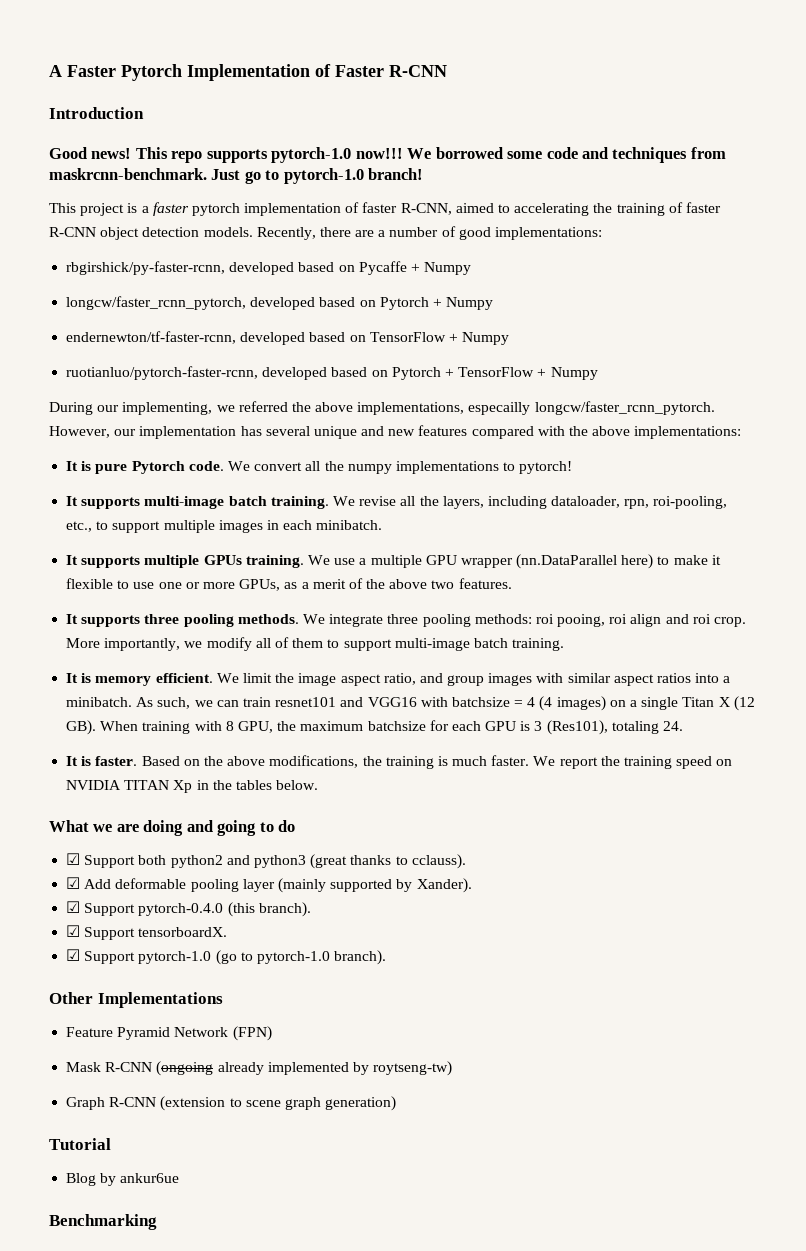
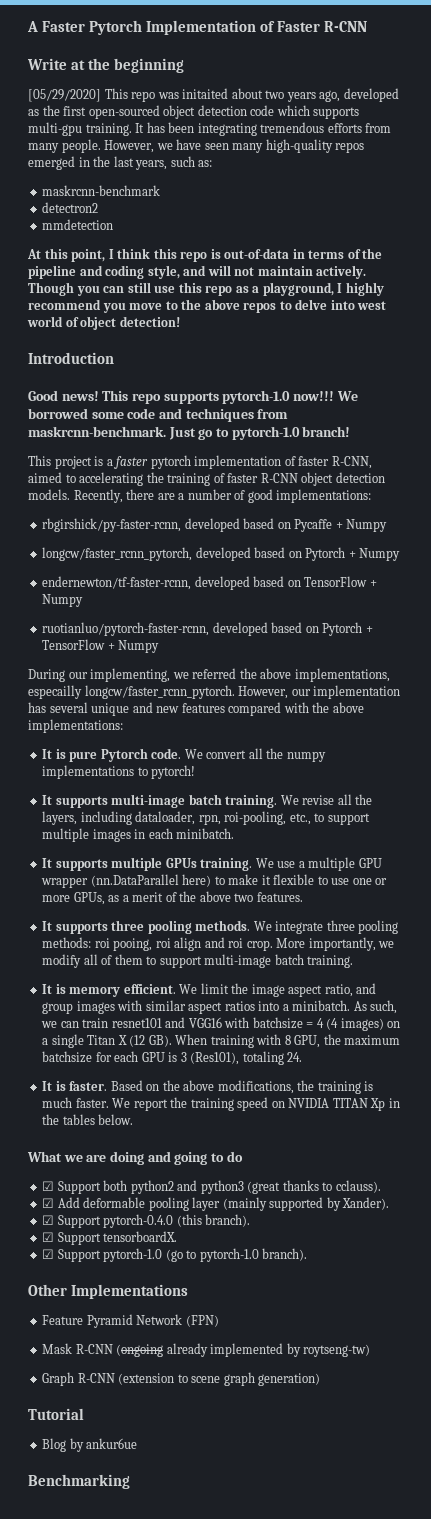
(447, 71) none -> [27,58,184,73] [28,88,399,102] [28,105,360,119] [28,122,392,136] [28,139,365,153] [28,156,213,170] [42,185,161,196] [42,202,99,213] [42,219,114,230] [27,248,383,262] [28,265,367,279] [28,282,384,296] [28,299,387,313] [27,316,180,330] // Write at the beginning // [05/29/2020] This repo was initaited about two years ago, developed as the first open-sourced object detection code which supports multi-gpu training. It has been integrating tremendous efforts from many people. However, we have seen many high-quality repos emerged in the last years, such as: // maskrcnn-benchmark // detectron2 // mmdetection // At this point, I think this repo is out-of-data in terms of the pipeline and coding style, and will not maintain actively. Though you can still use this repo as a playground, I highly recommend you move to the above repos to delve into west world of object detection!

